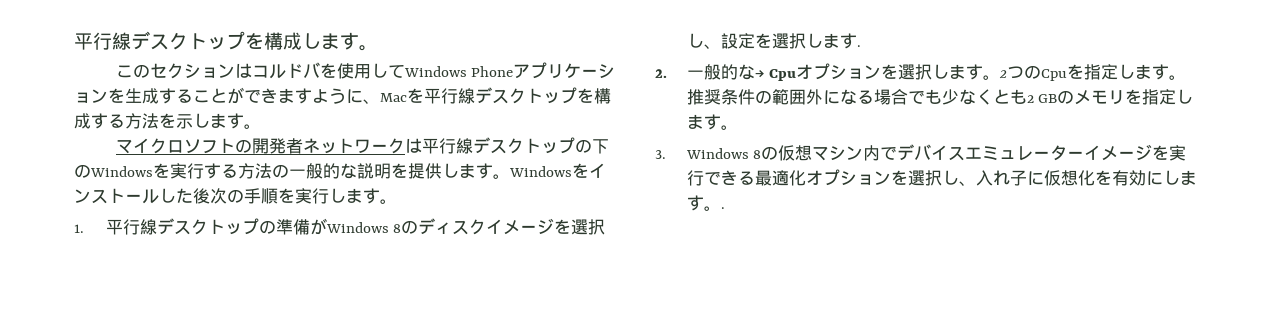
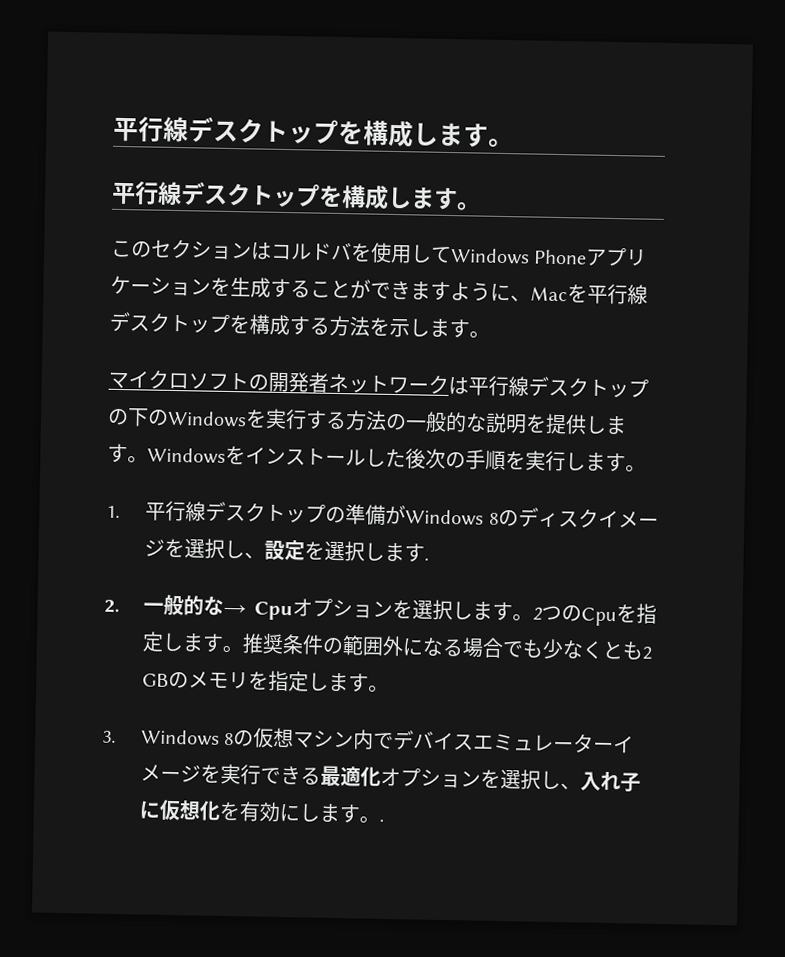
[74,31,378,51] 平行線デスクトップを構成します。 -> [113,116,514,148] [111,181,481,211] 平行線デスクトップを構成します。 // 平行線デスクトップを構成します。

